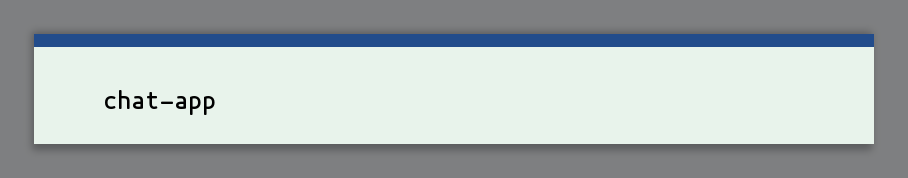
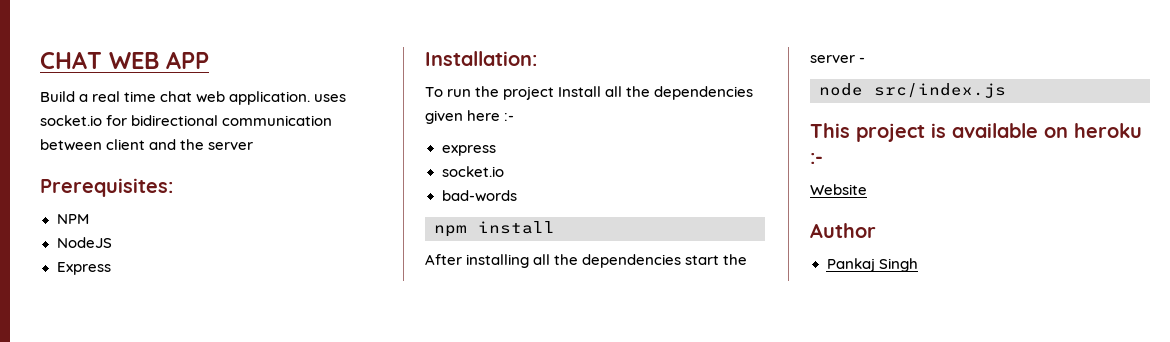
[103,90,216,115] chat-app -> [40,51,209,69] [40,91,347,105] [40,115,333,126] [40,139,254,151] [40,178,173,197] [56,214,89,224] [56,237,112,248] [56,262,111,275] [425,51,537,66] [425,86,754,100] [425,110,515,124] [441,145,496,156] [441,166,504,177] [441,190,517,202] [434,221,555,237] [425,254,748,268] [810,55,866,63] [819,83,1006,98] [810,123,1142,142] [810,153,823,164] [810,184,867,195] [810,223,876,238] [826,258,918,272] CHAT WEB APP // Build a real time chat web application. uses socket.io for bidirectional communication between client and the server // Prerequisites: // NPM // NodeJS // Express // Installation: // To run the project Install all the dependencies given here :- // express // socket.io // bad-words // npm install // After installing all the dependencies start the server - // node src/index.js // This project is available on heroku :- // Website // Author // Pankaj Singh

